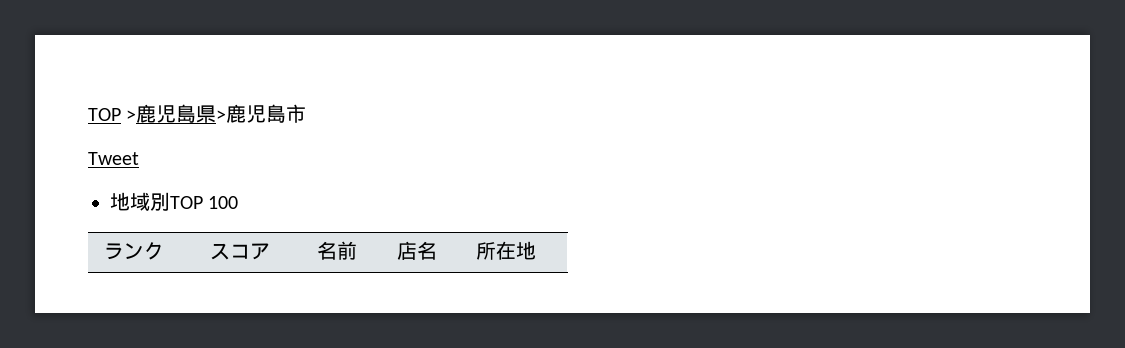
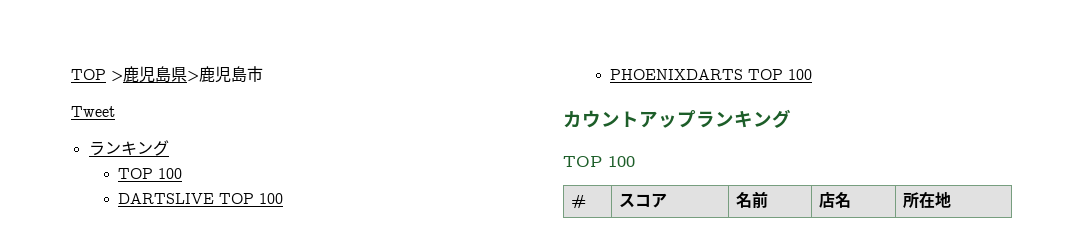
[110,192,239,211] [103,242,164,260] 地域別TOP 100 // ランク -> [88,140,169,156] [118,168,183,179] [118,193,284,204] [610,69,813,80] [563,109,791,128] [563,156,635,167] [570,194,586,209] ランキング // TOP 100 // DARTSLIVE TOP 100 // PHOENIXDARTS TOP 100 // カウントアップランキング // TOP 100 // #

